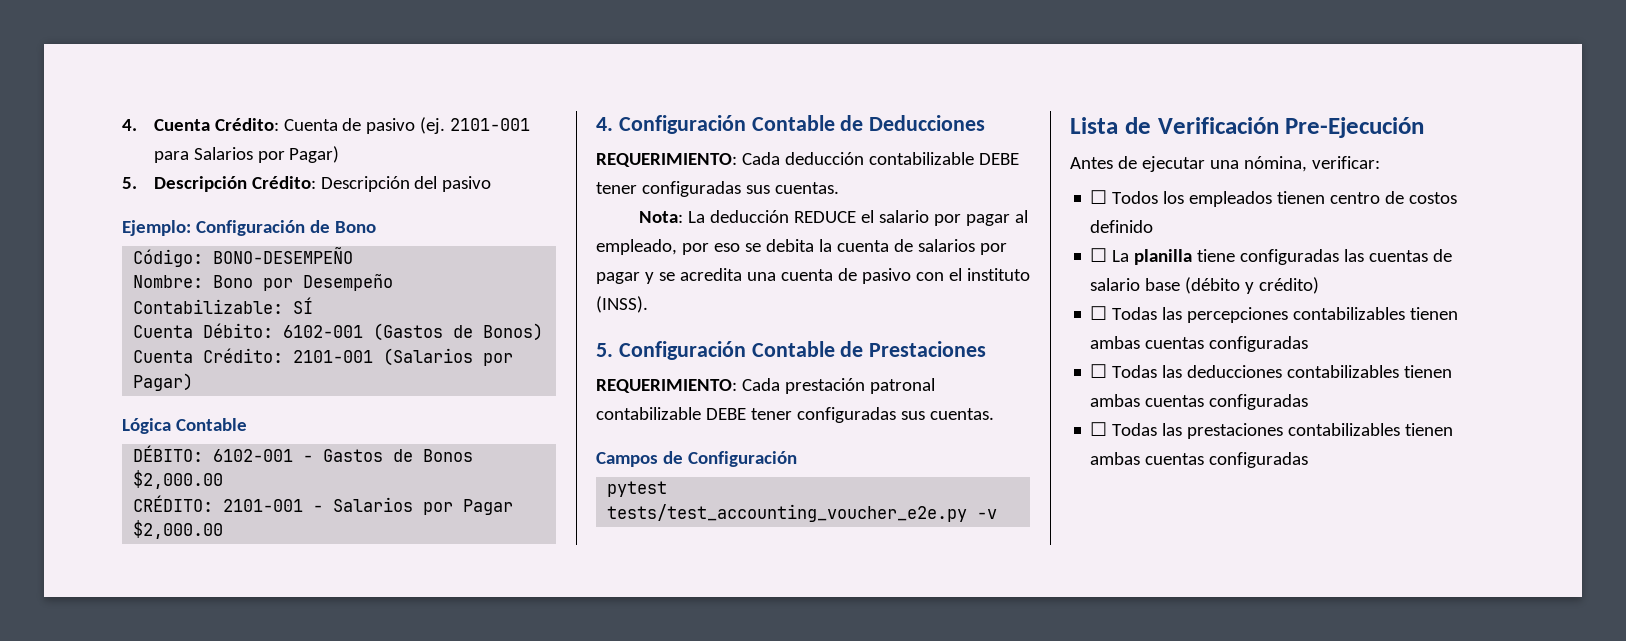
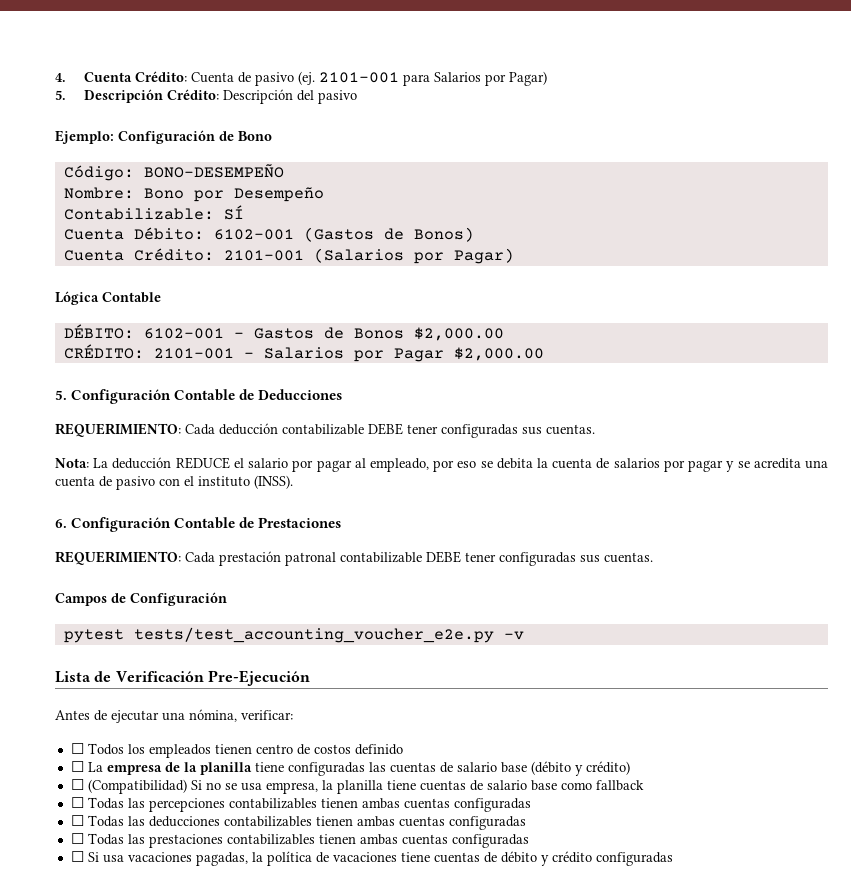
[596,117,613,131] 4. -> [55,390,67,400] 5.
[596,343,613,357] 5. -> [55,519,67,528] 6.
(1130, 256) none -> [106,762,197,775] empresa de la
(1320, 285) none -> [70,779,644,794] // ☐ (Compatibilidad) Si no se usa empresa, la planilla tiene cuentas de salario base como fallback
(1309, 460) none -> [70,851,673,866] // ☐ Si usa vacaciones pagadas, la política de vacaciones tiene cuentas de débito y crédito configuradas

